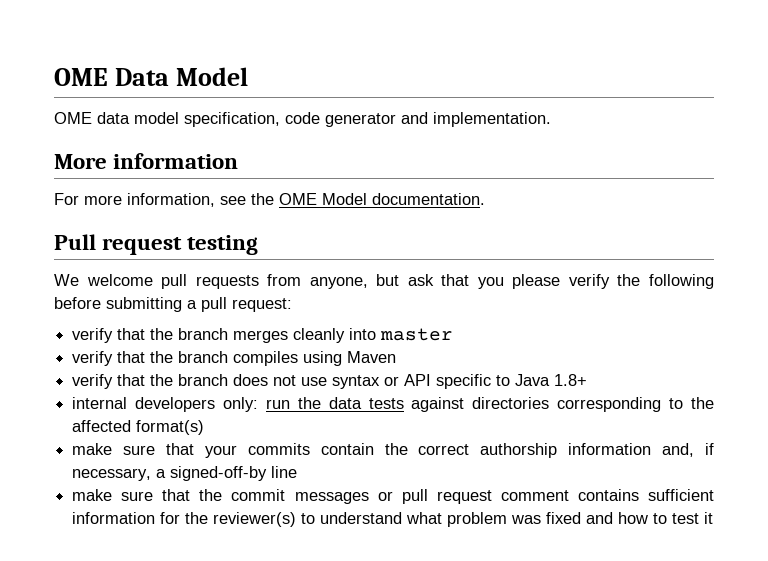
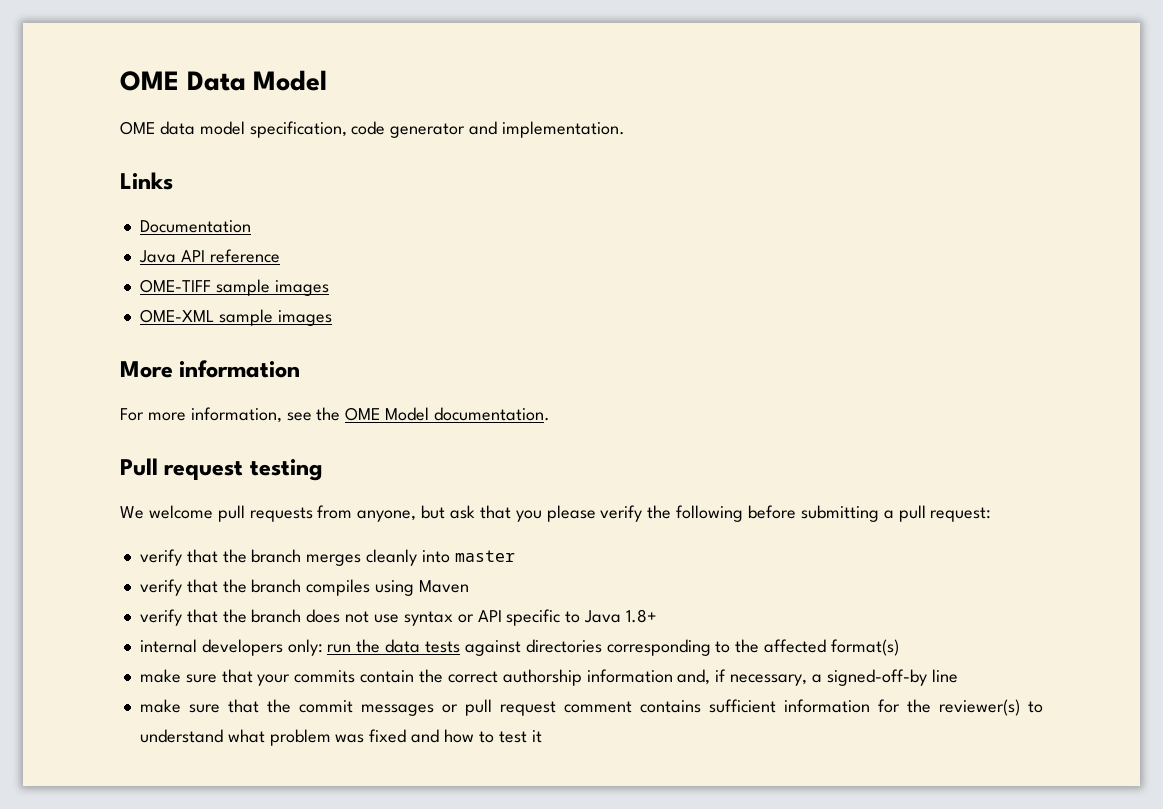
(551, 119) none -> [120,172,173,190] [139,220,251,233] [138,249,280,263] [139,279,329,296] [139,309,332,326] // Links // Documentation // Java API reference // OME-TIFF sample images // OME-XML sample images

